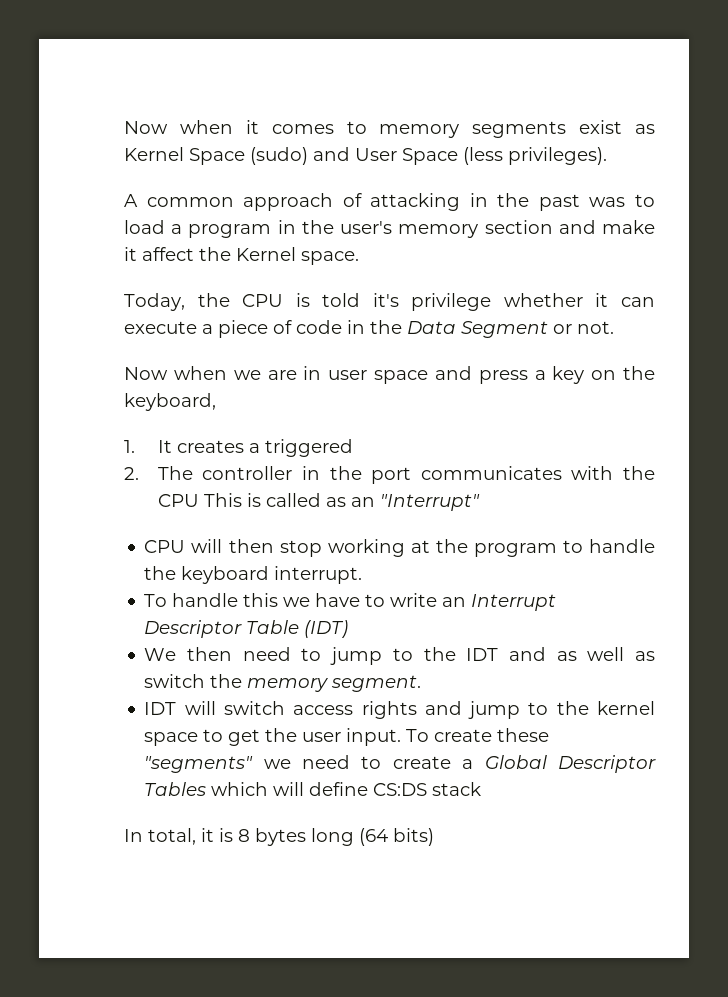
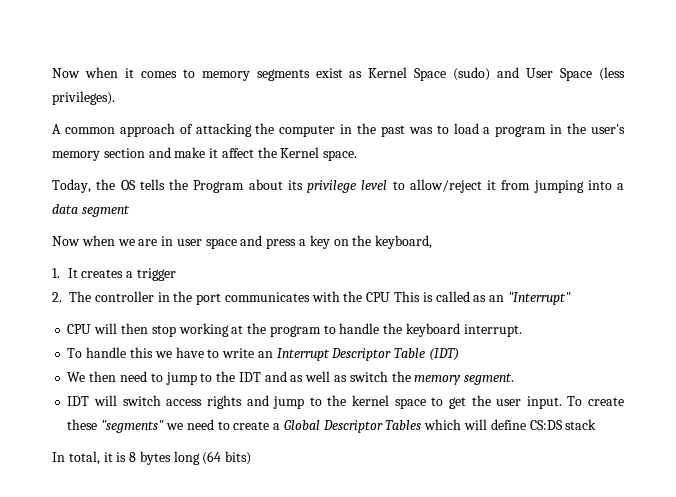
(461, 202) none -> [255,123,336,137] the computer
[242,293,655,311] [124,320,614,338] CPU is told it's privilege whether it can execute a piece of code in the Data Segment or not. -> [120,179,624,193] [52,204,130,217] OS tells the Program about its privilege level to allow/reject it from jumping into a data segment
[264,439,353,457] triggered -> [136,268,176,281] trigger

